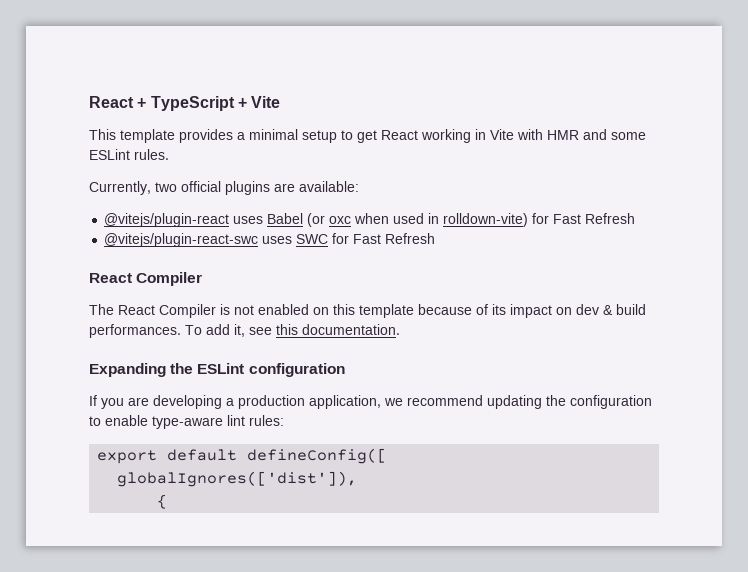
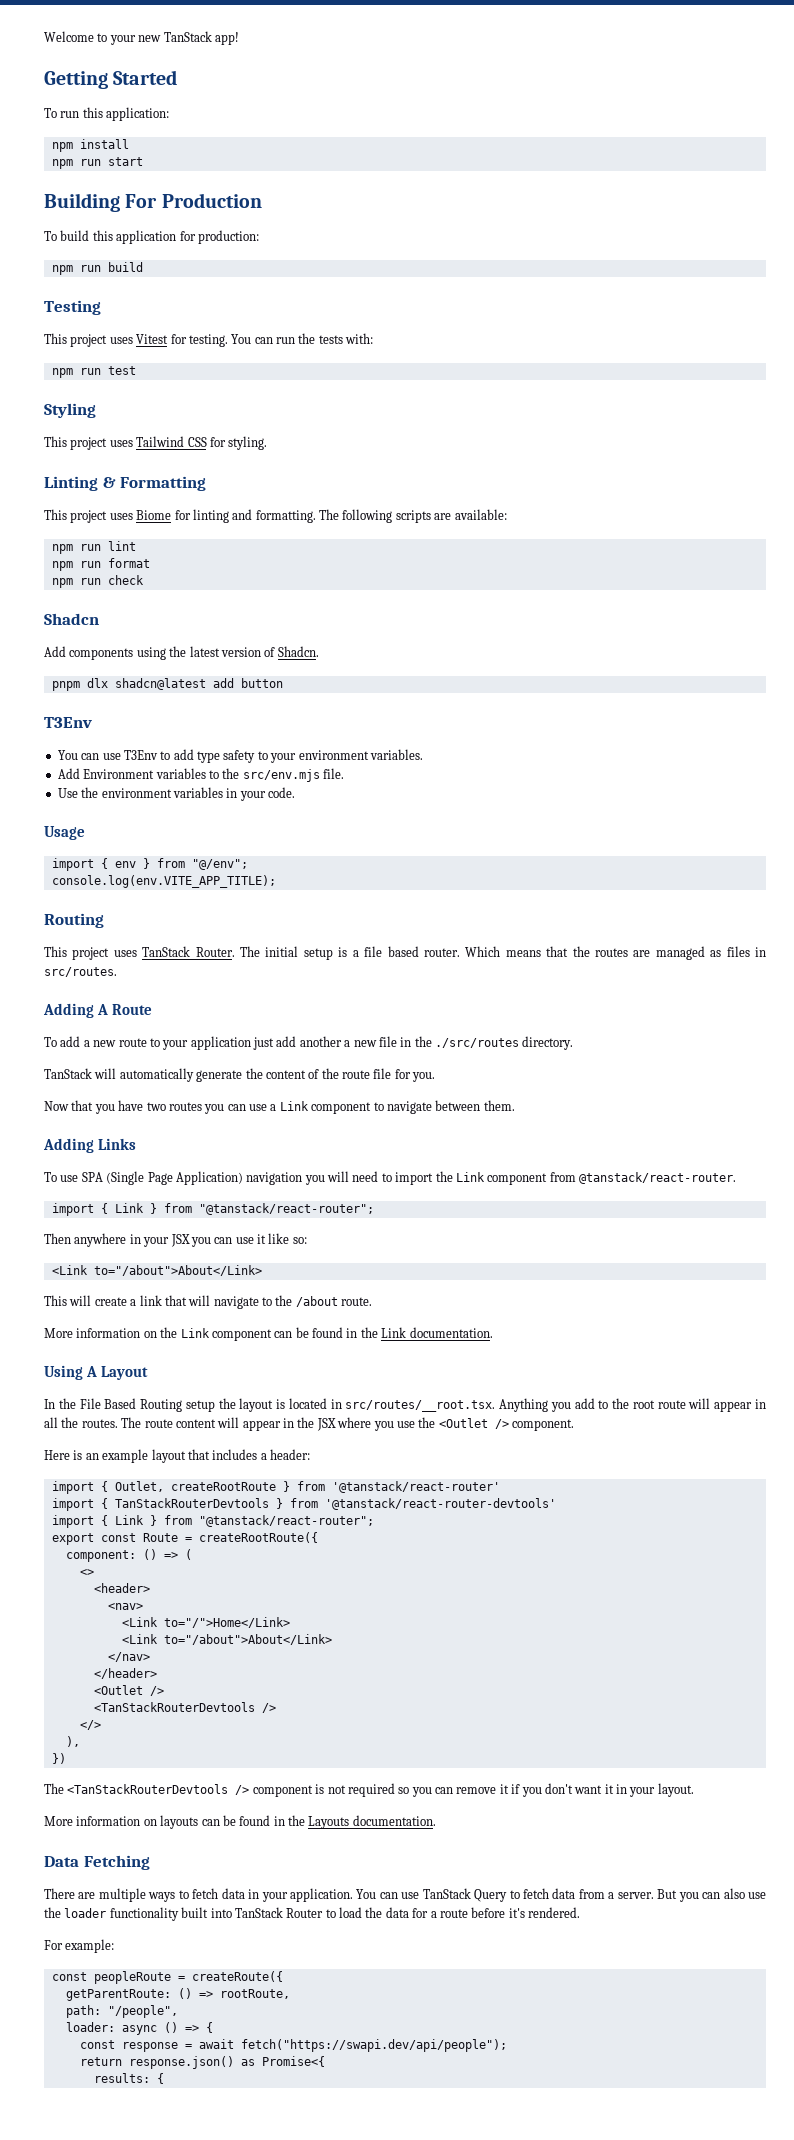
[89,96,281,111] [89,129,646,143] [89,149,169,160] [89,181,359,195] [104,213,636,227] [104,233,436,247] [89,272,203,286] [89,304,646,318] [89,324,400,338] [89,363,345,377] [89,395,652,409] [89,415,284,429] [97,448,388,464] [117,471,358,487] React + TypeScript + Vite // This template provides a minimal setup to get React working in Vite with HMR and some ESLint rules. // Currently, two official plugins are available: // @vitejs/plugin-react uses Babel (or oxc when used in rolldown-vite) for Fast Refresh // @vitejs/plugin-react-swc uses SWC for Fast Refresh // React Compiler // The React Compiler is not enabled on this template because of its impact on dev & build performances. To add it, see this documentation. // Expanding the ESLint configuration // If you are developing a production application, we recommend updating the configuration to enable type-aware lint rules: // export default defineConfig([ // globalIgnores(['dist']), // -> [44,31,239,45] [44,70,178,89] [44,107,170,121] [51,139,129,152] [51,157,143,169] [44,193,262,212] [44,230,259,244] [51,262,143,275] [44,300,101,315] [44,333,374,347] [51,366,136,378] [44,403,96,418] [44,436,268,450] [44,476,207,491] [44,509,507,523] [51,541,136,554] [51,558,150,571] [51,575,144,588] [44,613,99,625] [44,646,319,660] [51,678,283,691] [44,717,92,728] [57,749,423,763] [57,768,344,782] [57,787,295,801] [44,826,85,840] [51,858,248,871] [51,875,276,888] [44,913,104,928] [44,946,766,960] [44,967,117,977] [43,1003,152,1018] [44,1036,574,1050] [44,1068,436,1082] [44,1100,515,1114] [43,1138,136,1153] [44,1171,736,1185] [51,1203,374,1216] [44,1233,307,1247] [51,1265,262,1276] [44,1295,373,1309] [44,1327,493,1341] [44,1365,148,1380] [44,1398,767,1412] [44,1417,574,1431] [44,1449,310,1463] [51,1481,500,1494] [51,1498,556,1511] [51,1515,374,1528] [51,1532,318,1545] [65,1549,192,1562] [79,1569,94,1576] [93,1583,150,1593] [107,1603,143,1610] [121,1617,290,1628] [121,1634,332,1645] [107,1652,150,1662] [93,1668,157,1679] [93,1685,164,1696] [93,1702,276,1713] [79,1720,101,1730] [65,1736,80,1747] [51,1753,66,1764] [44,1783,694,1797] [44,1815,436,1829] [44,1855,150,1870] [44,1888,767,1902] [44,1907,580,1921] [44,1939,115,1953] [51,1971,283,1984] [65,1988,290,2001] [65,2005,178,2018] [65,2022,213,2035] [79,2039,507,2052] [79,2056,325,2069] [93,2073,150,2083] Welcome to your new TanStack app! // Getting Started // To run this application: // npm install // npm run start // Building For Production // To build this application for production: // npm run build // Testing // This project uses Vitest for testing. You can run the tests with: // npm run test // Styling // This project uses Tailwind CSS for styling. // Linting & Formatting // This project uses Biome for linting and formatting. The following scripts are available: // npm run lint // npm run format // npm run check // Shadcn // Add components using the latest version of Shadcn. // pnpm dlx shadcn@latest add button // T3Env // You can use T3Env to add type safety to your environment variables. // Add Environment variables to the src/env.mjs file. // Use the environment variables in your code. // Usage // import { env } from "@/env"; // console.log(env.VITE_APP_TITLE); // Routing // This project uses TanStack Router. The initial setup is a file based router. Which means that the routes are managed as files in src/routes. // Adding A Route // To add a new route to your application just add another a new file in the ./src/routes directory. // TanStack will automatically generate the content of the route file for you. // Now that you have two routes you can use a Link component to navigate between them. // Adding Links // To use SPA (Single Page Application) navigation you will need to import the Link component from @tanstack/react-router. // import { Link } from "@tanstack/react-router"; // Then anywhere in your JSX you can use it like so: // <Link to="/about">About</Link> // This will create a link that will navigate to the /about route. // More information on the Link component can be found in the Link documentation. // Using A Layout // In the File Based Routing setup the layout is located in src/routes/__root.tsx. Anything you add to the root route will appear in all the routes. The route content will appear in the JSX where you use the <Outlet /> component. // Here is an example layout that includes a header: // import { Outlet, createRootRoute } from '@tanstack/react-router' // import { TanStackRouterDevtools } from '@tanstack/react-router-devtools' // import { Link } from "@tanstack/react-router"; // export const Route = createRootRoute({ // component: () => ( // <> // <header> // <nav> // <Link to="/">Home</Link> // <Link to="/about">About</Link> // </nav> // </header> // <Outlet /> // <TanStackRouterDevtools /> // </> // ), // }) // The <TanStackRouterDevtools /> component is not required so you can remove it if you don't want it in your layout. // More information on layouts can be found in the Layouts documentation. // Data Fetching // There are multiple ways to fetch data in your application. You can use TanStack Query to fetch data from a server. But you can also use the loader functionality built into TanStack Router to load the data for a route before it's rendered. // For example: // const peopleRoute = createRoute({ // getParentRoute: () => rootRoute, // path: "/people", // loader: async () => { // const response = await fetch("https://swapi.dev/api/people"); // return response.json() as Promise<{ // results:

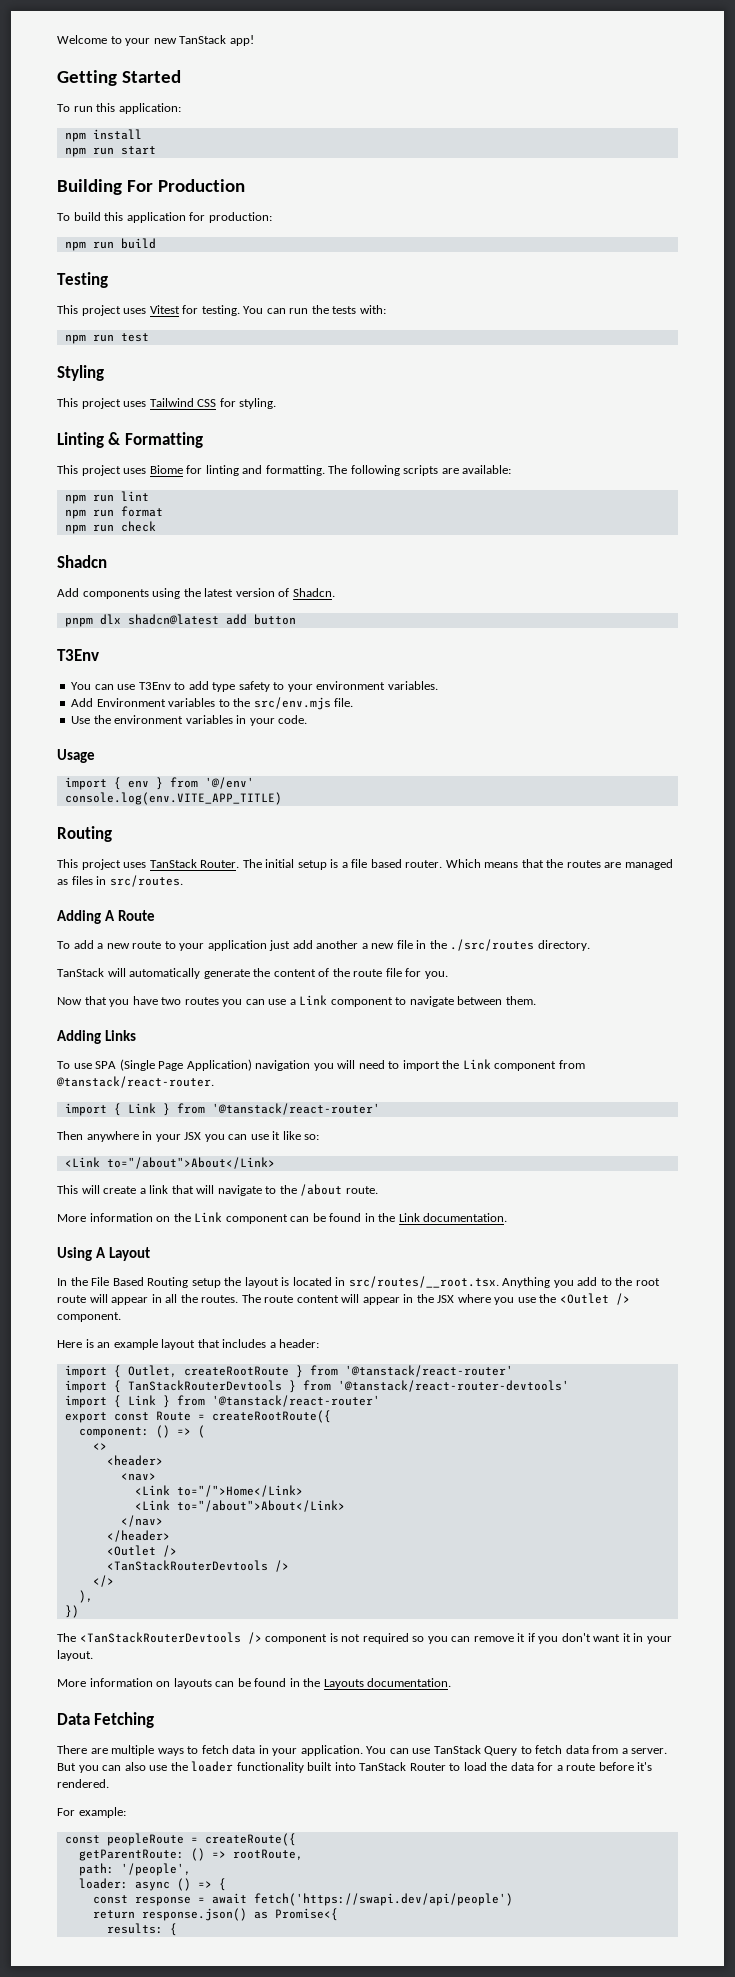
[191,859,248,870] [51,875,276,888] "@/env"; // console.log(env.VITE_APP_TITLE); -> [204,777,254,789] [64,792,282,805] '@/env' // console.log(env.VITE_APP_TITLE)
[198,1203,374,1215] "@tanstack/react-router"; -> [211,1103,380,1115] '@tanstack/react-router'
[198,1515,374,1527] "@tanstack/react-router"; -> [211,1395,380,1407] '@tanstack/react-router'
[107,2005,178,2018] "/people", -> [120,1863,191,1876] '/people',
[240,2039,507,2052] fetch("https://swapi.dev/api/people"); -> [253,1893,513,1906] fetch('https://swapi.dev/api/people')

